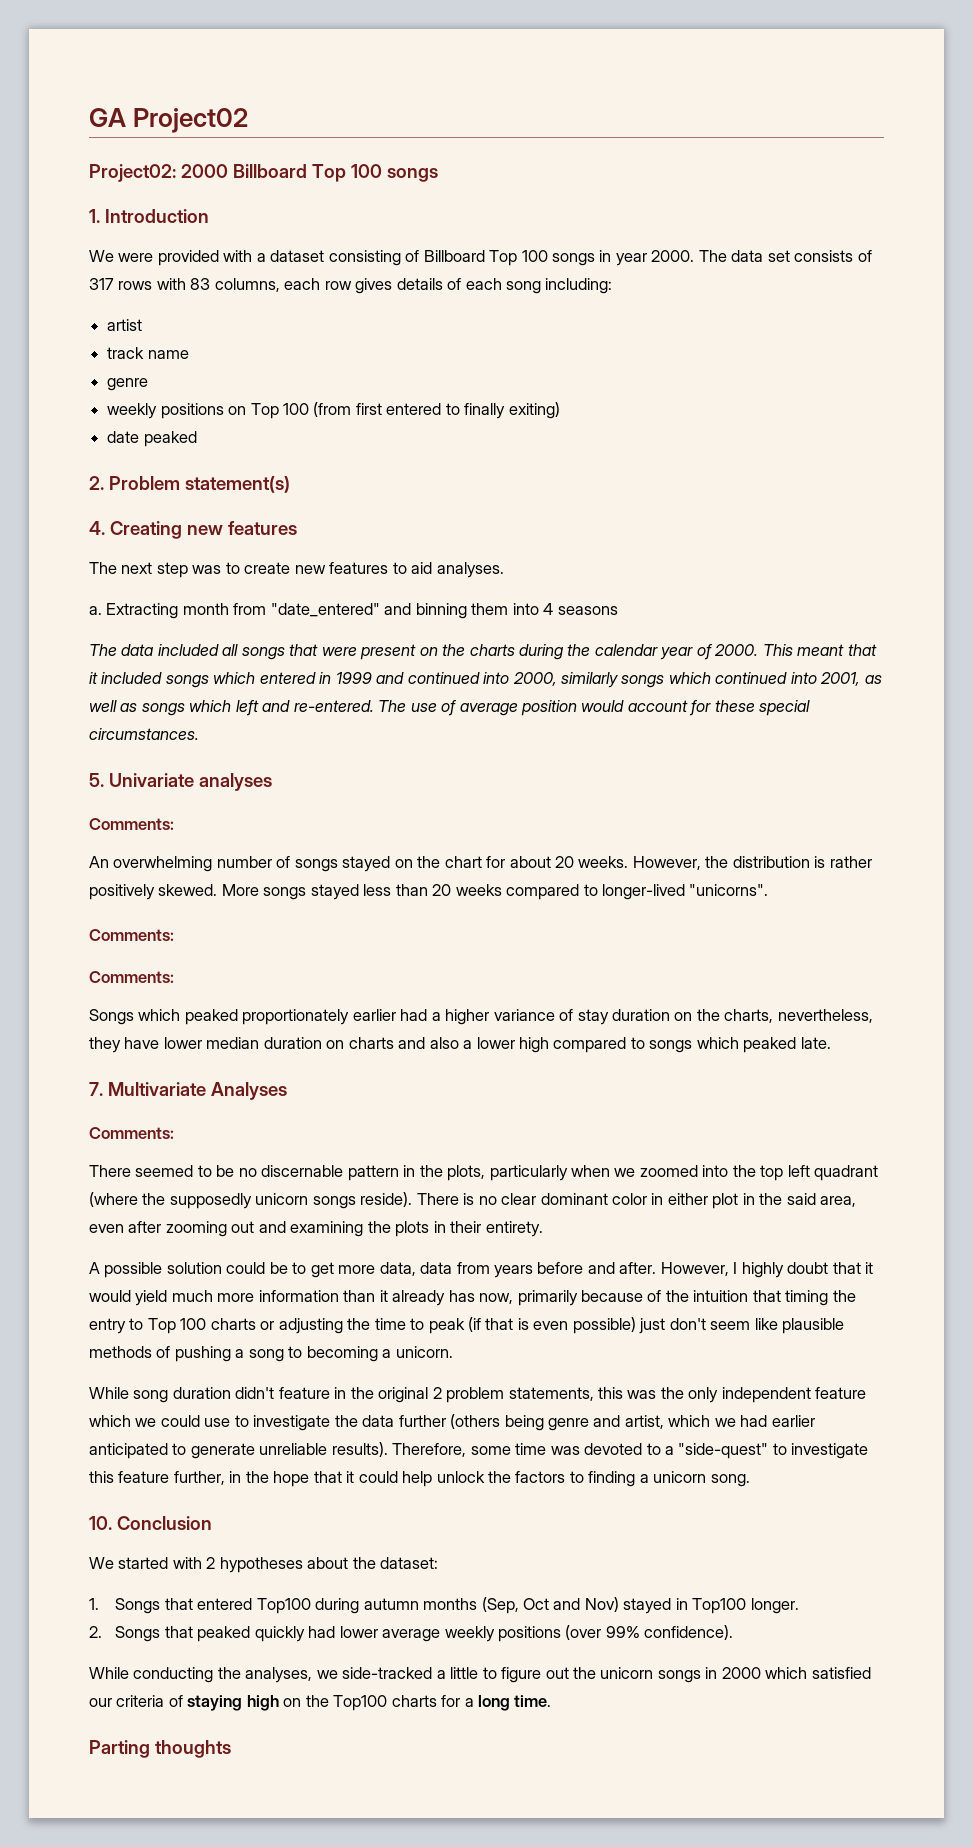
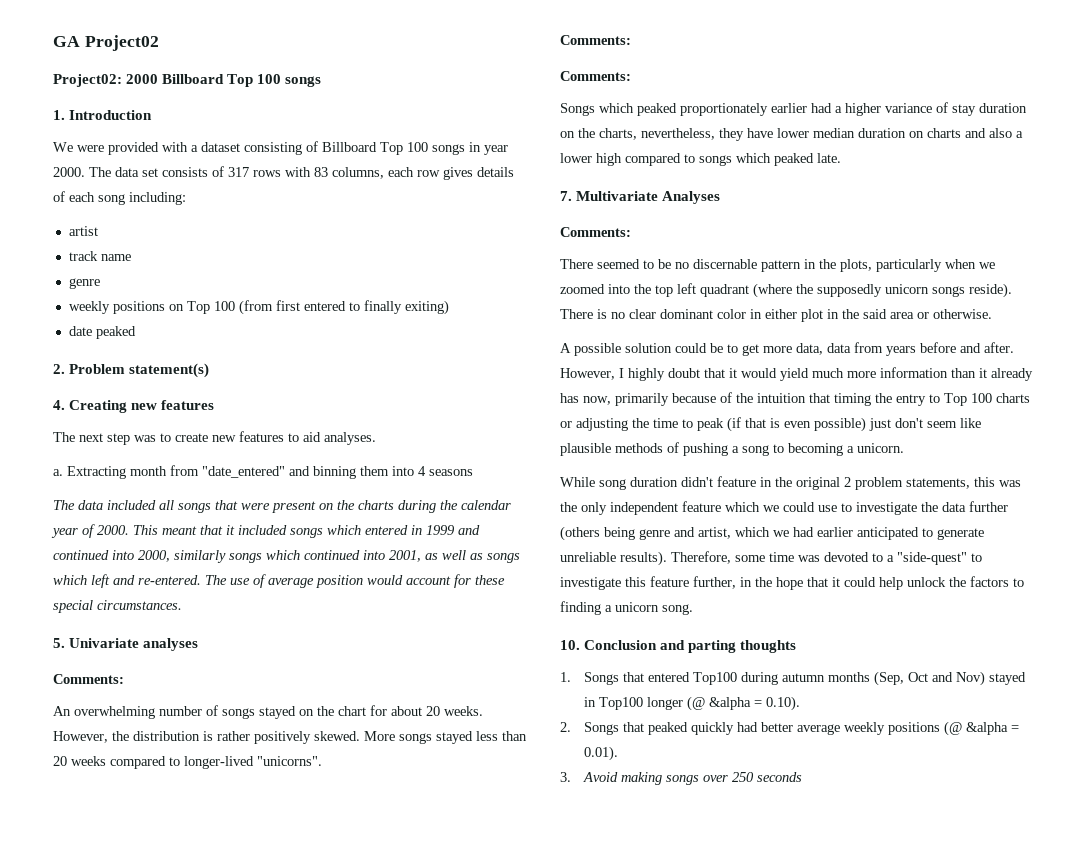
[820,1196,857,1207] [89,1221,543,1237] area, even after zooming out and examining the plots in their entirety. -> [890,309,992,319] area or otherwise.
[89,1557,439,1573] // We started with 2 hypotheses about the dataset: -> [660,640,797,653] and parting thoughts
[750,1598,799,1614] longer. -> [647,696,801,711] longer (@ &alpha = 0.10).
[339,1626,378,1638] lower -> [761,722,794,732] better
[565,1625,734,1640] [89,1667,871,1683] [89,1695,552,1711] [89,1740,231,1758] (over 99% confidence). // While conducting the analyses, we side-tracked a little to figure out the unicorn songs in 2000 which satisfied our criteria of staying high on the Top100 charts for a long time. // Parting thoughts -> [944,721,1020,736] [584,746,619,761] [560,772,803,785] (@ &alpha = 0.01). // 3. Avoid making songs over 250 seconds

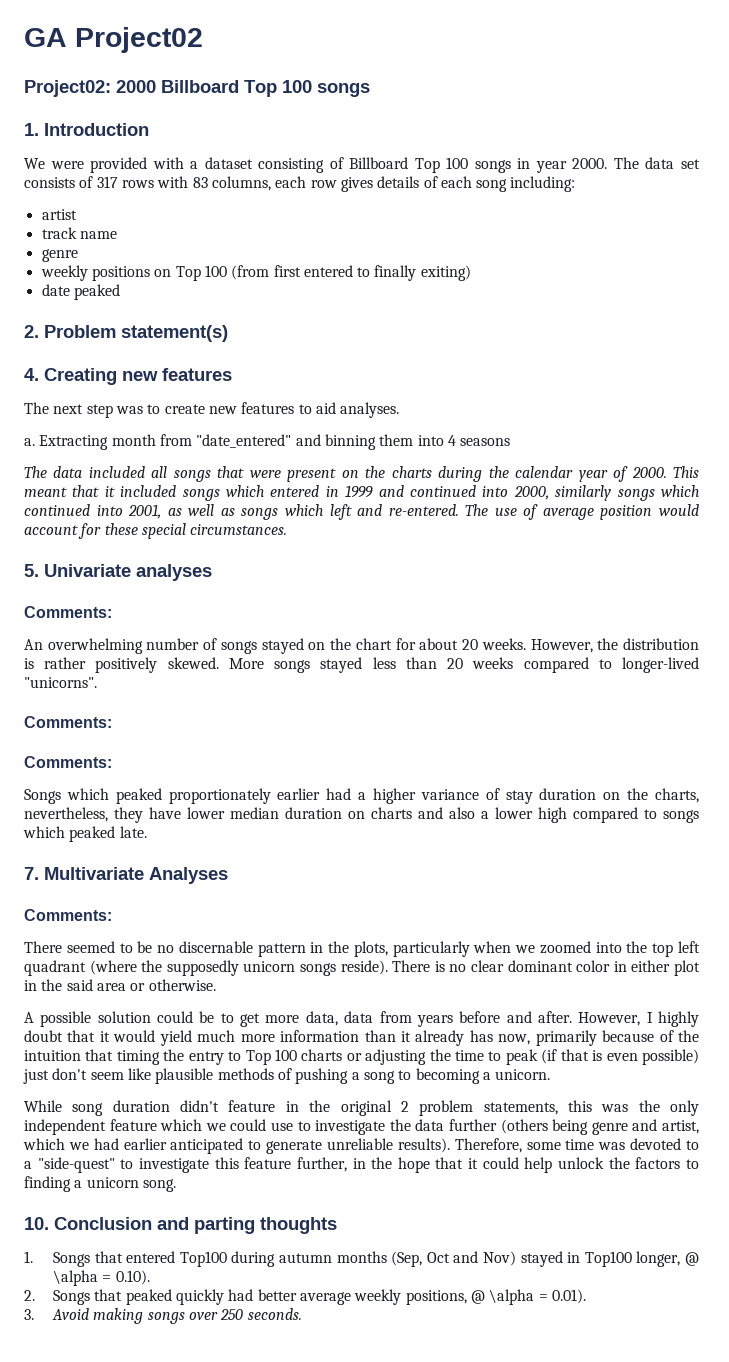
[647,696,752,711] longer (@ &alpha -> [636,1251,700,1267] [53,1270,99,1286] longer, @ \alpha
[888,721,1009,736] positions (@ &alpha -> [405,1289,535,1305] positions, @ \alpha
[757,772,803,782] seconds -> [247,1308,302,1320] seconds.

